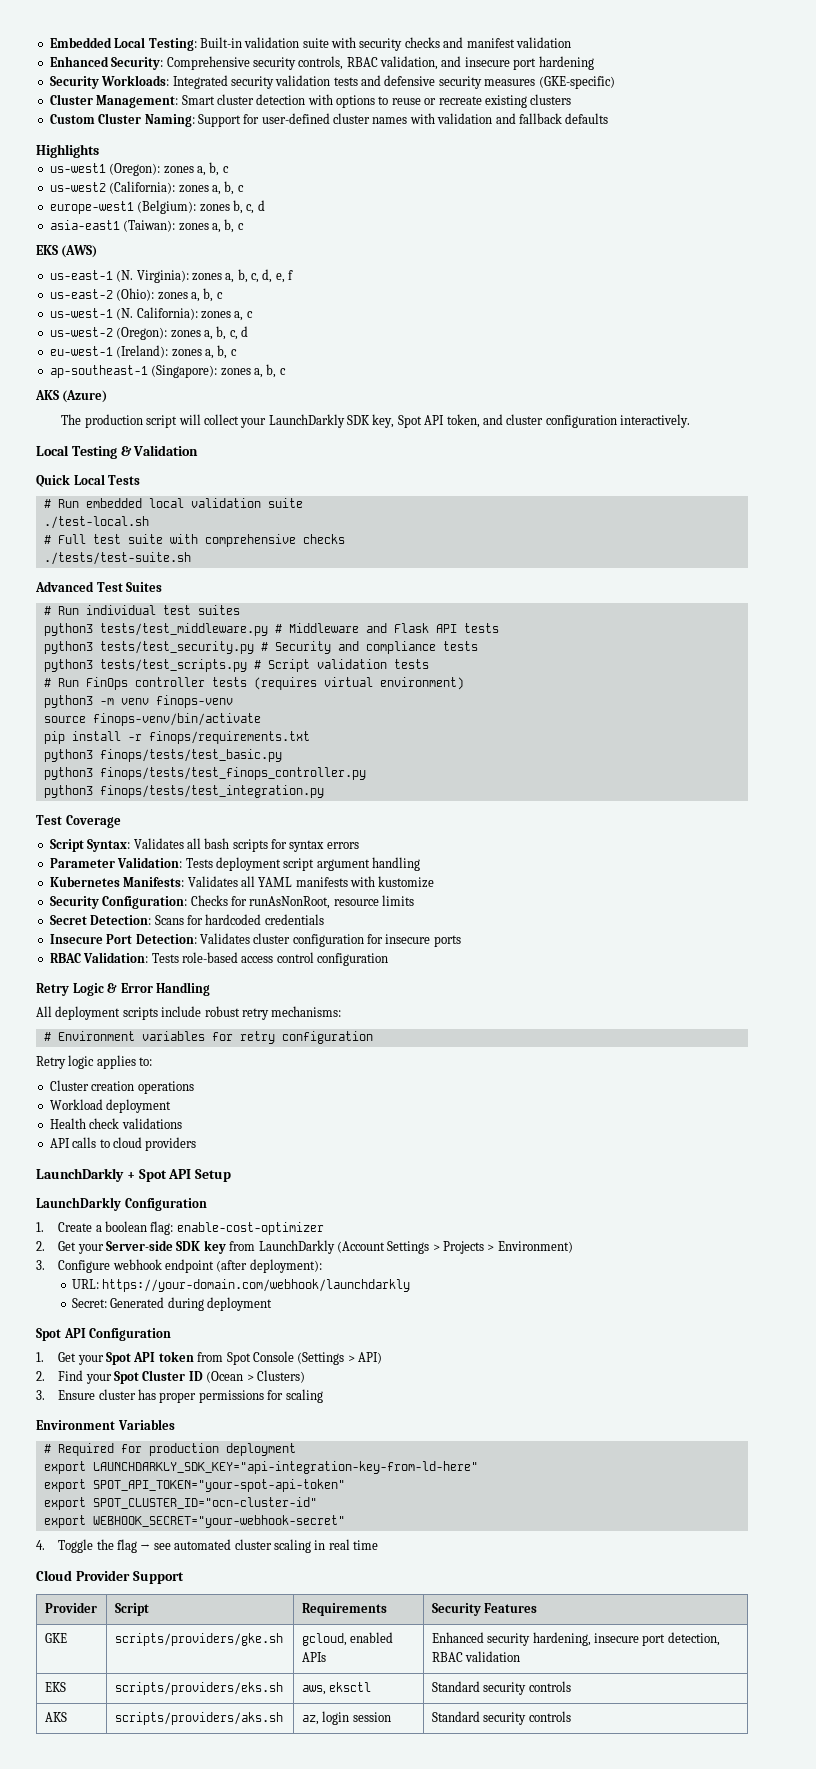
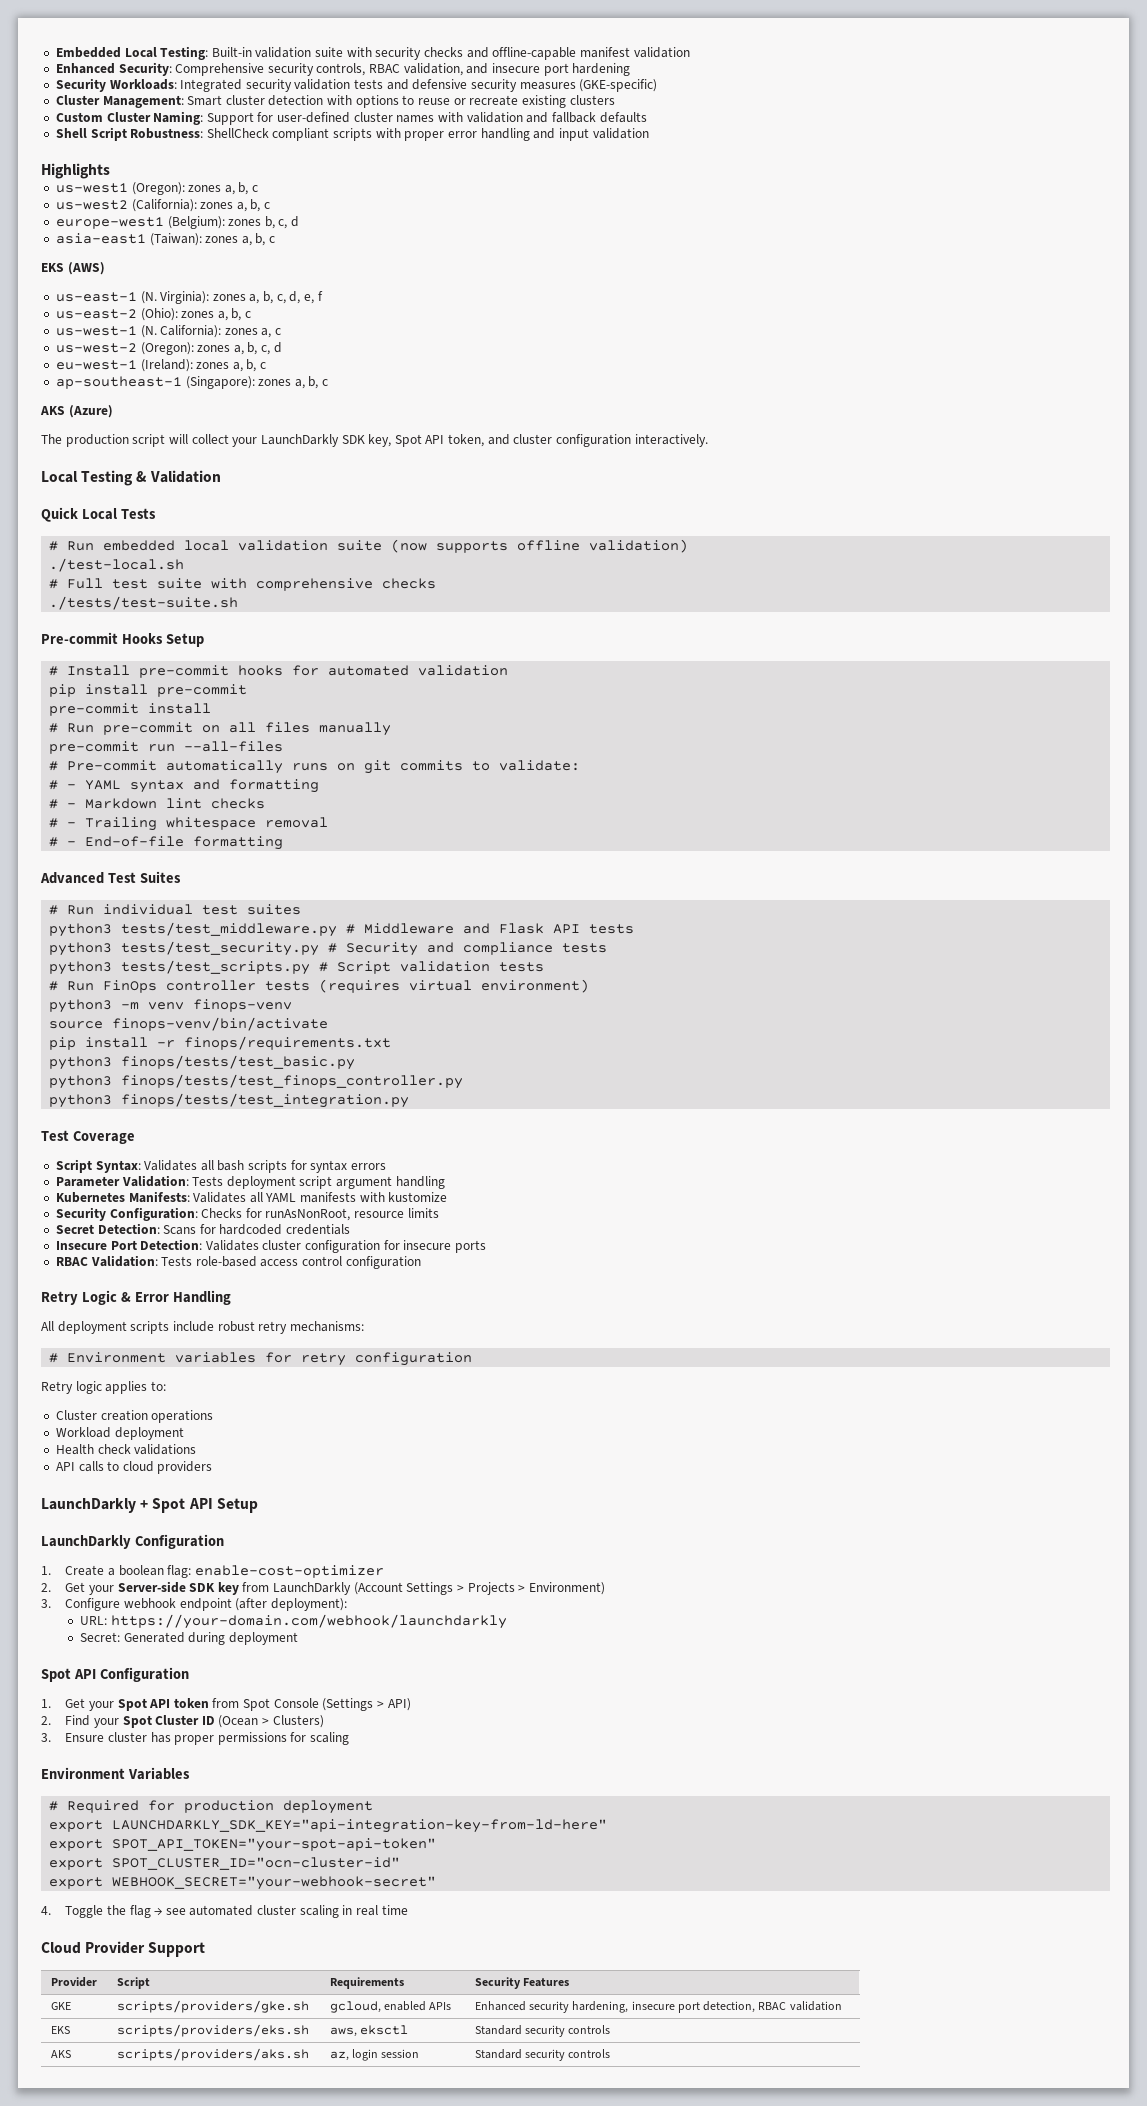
(464, 42) none -> [492,47,577,60] offline-capable
(609, 118) none -> [55,127,649,141] // Shell Script Robustness: ShellCheck compliant scripts with proper error handling and input validation
(303, 503) none -> [391,539,689,553] (now supports offline validation)
(191, 558) none -> [41,632,204,647] [49,665,509,678] [49,684,248,697] [49,703,212,716] [49,722,392,736] [49,741,284,754] [49,760,581,774] [49,779,320,793] [49,798,266,809] [49,817,329,831] [49,836,284,850] // Pre-commit Hooks Setup // # Install pre-commit hooks for automated validation // pip install pre-commit // pre-commit install // # Run pre-commit on all files manually // pre-commit run --all-files // # Pre-commit automatically runs on git commits to validate: // # - YAML syntax and formatting // # - Markdown lint checks // # - Trailing whitespace removal // # - End-of-file formatting

